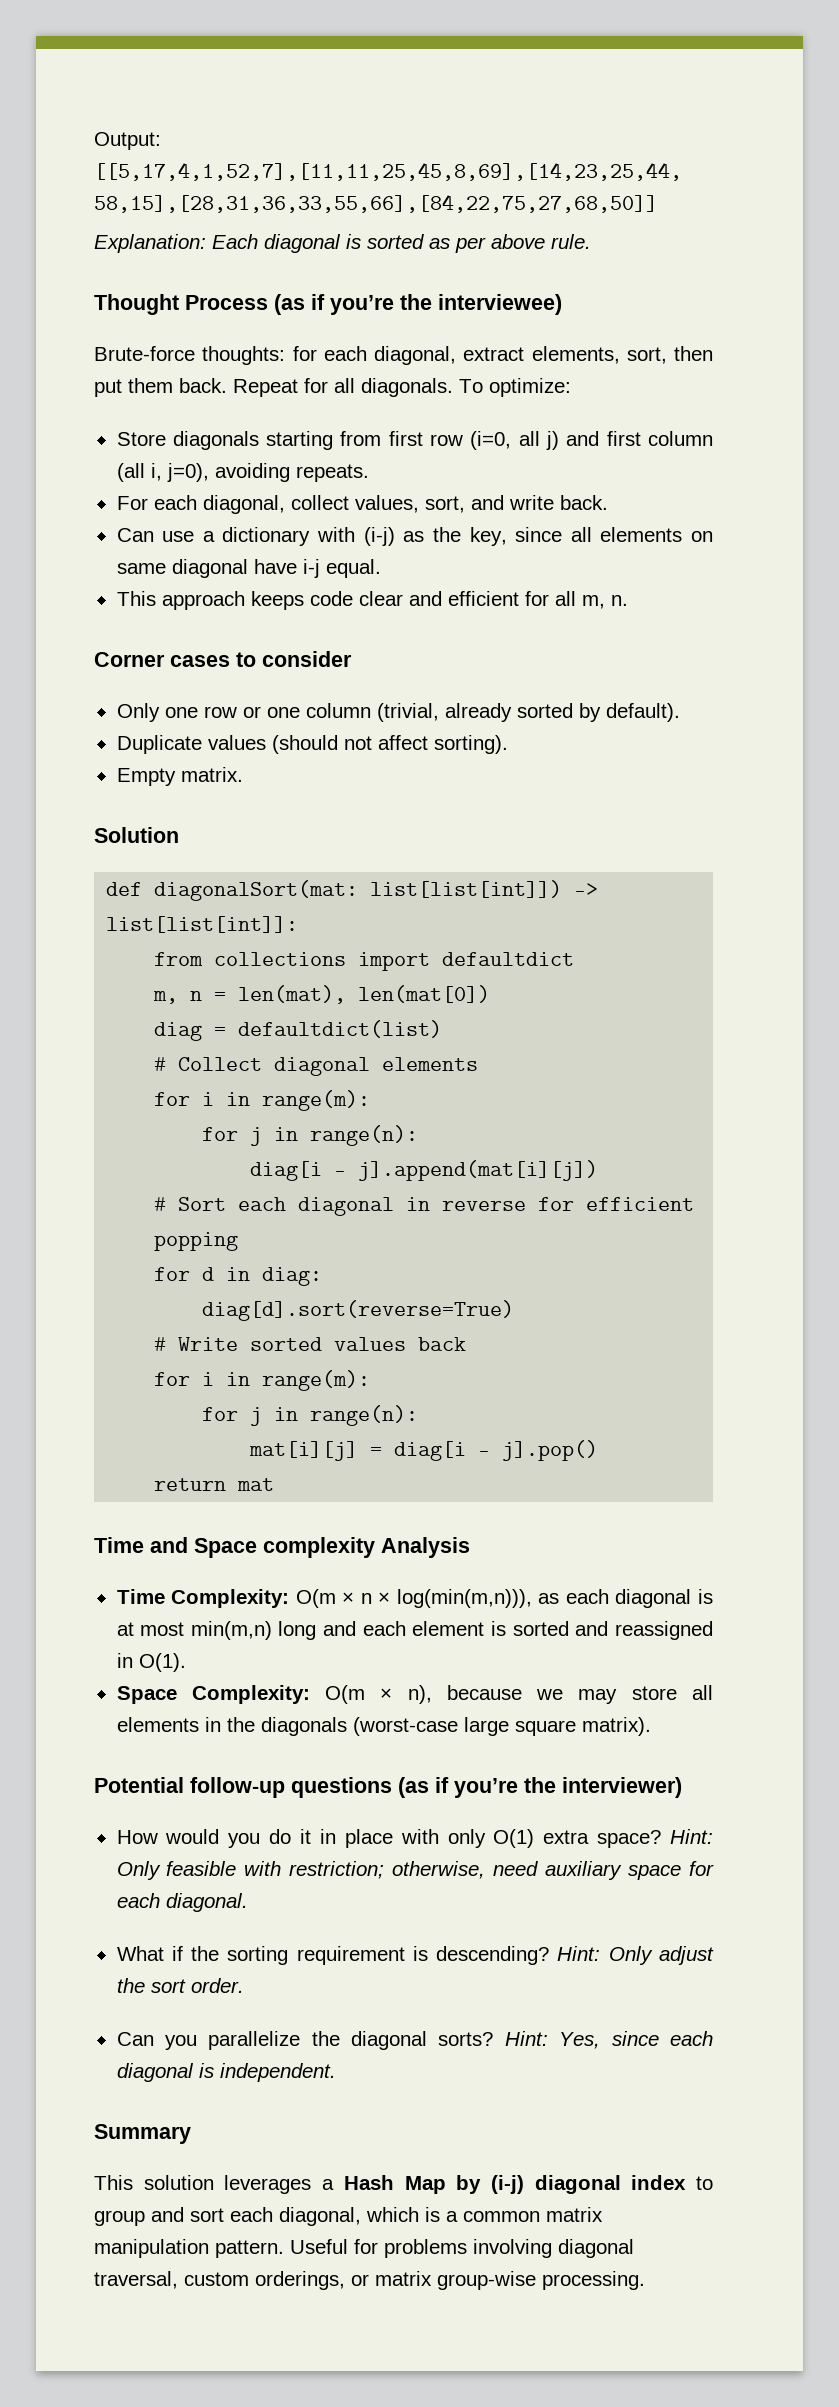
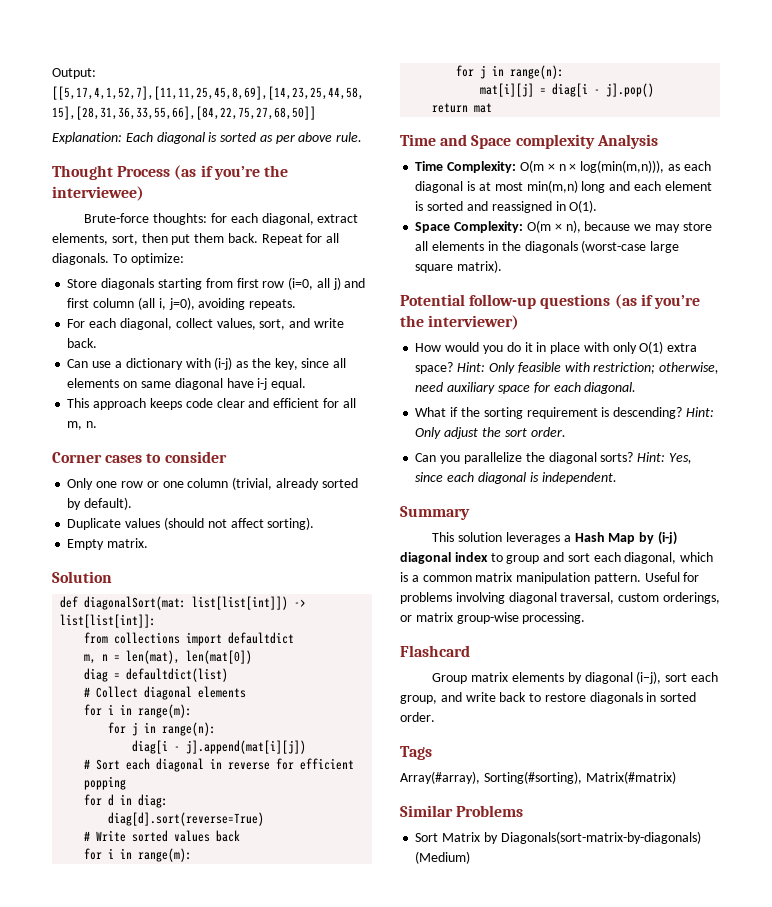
(645, 2280) none -> [400,645,470,657] [432,671,718,684] [400,692,697,704] [400,712,435,722] [400,746,432,760] [400,771,676,784] [400,805,524,817] [415,831,701,844] [415,851,471,864] // Flashcard // Group matrix elements by diagonal (i−j), sort each group, and write back to restore diagonals in sorted order. // Tags // Array(#array), Sorting(#sorting), Matrix(#matrix) // Similar Problems // Sort Matrix by Diagonals(sort-matrix-by-diagonals) (Medium)

